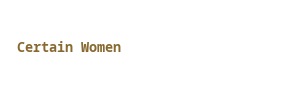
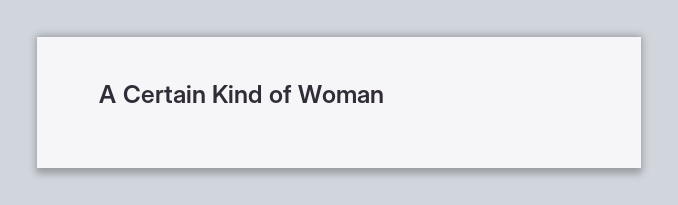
[17,41,121,52] Certain Women -> [99,85,385,103] A Certain Kind of Woman

